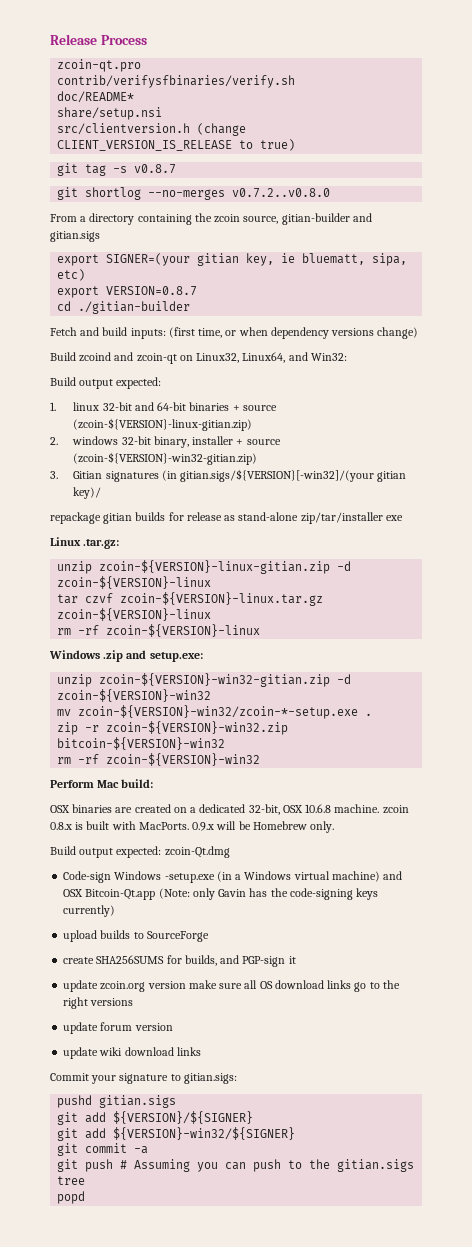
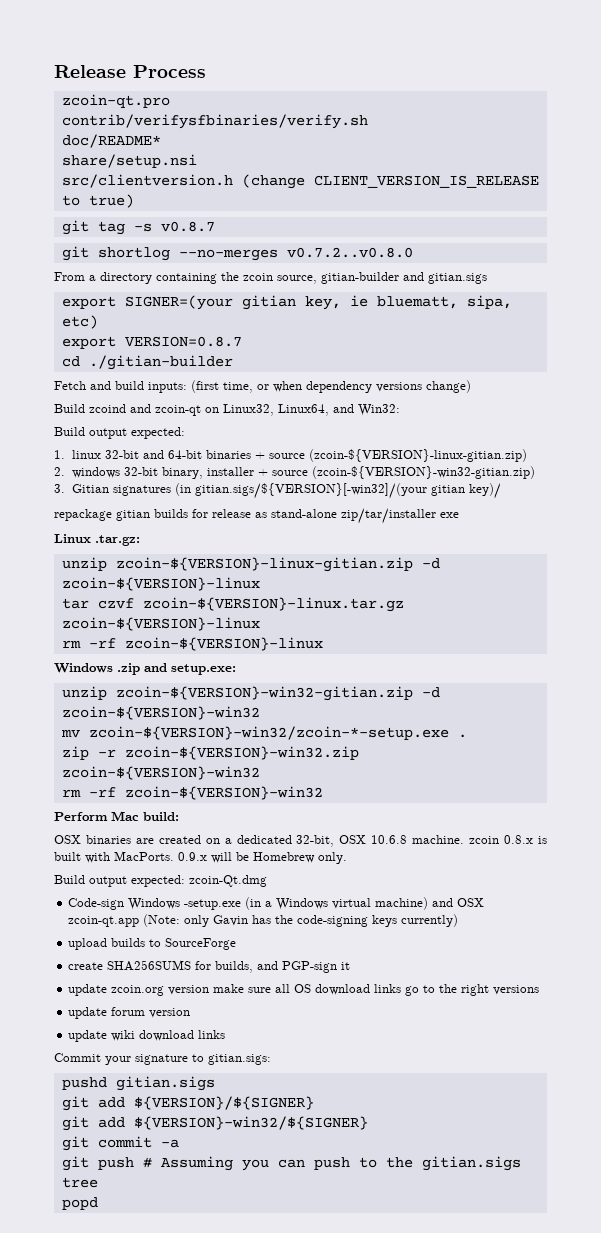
[57,737,226,750] bitcoin-${VERSION}-win32 -> [61,766,260,780] zcoin-${VERSION}-win32
[85,889,156,900] Bitcoin-Qt.app -> [68,916,140,927] zcoin-qt.app

